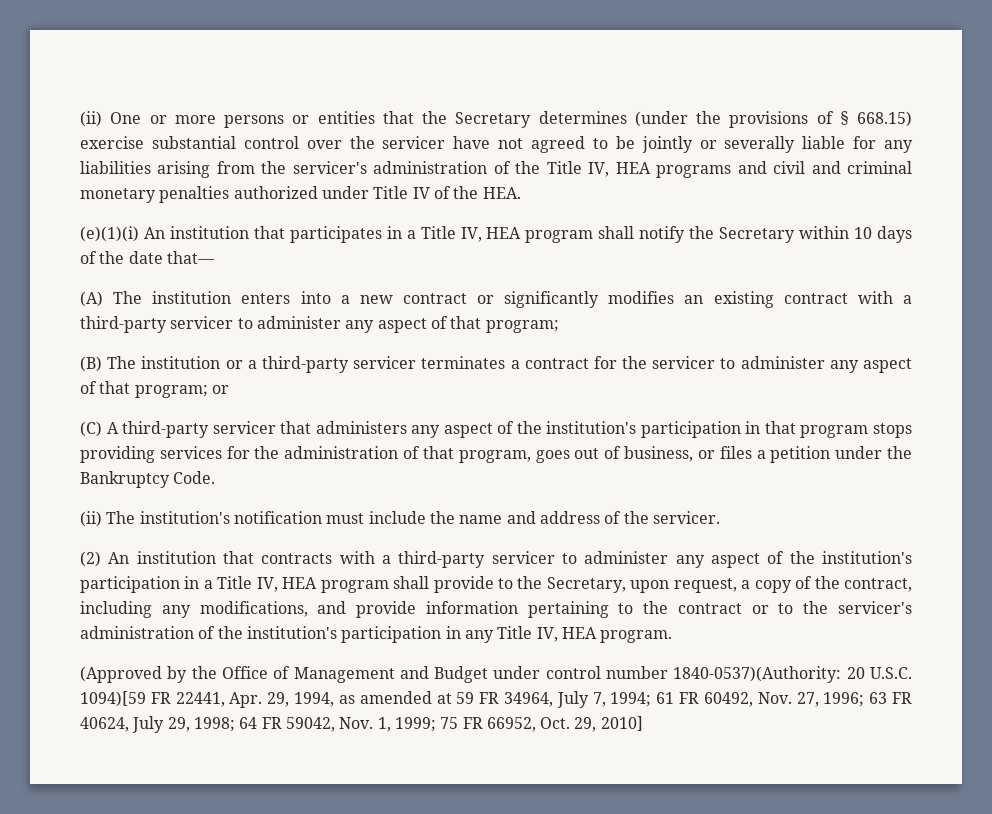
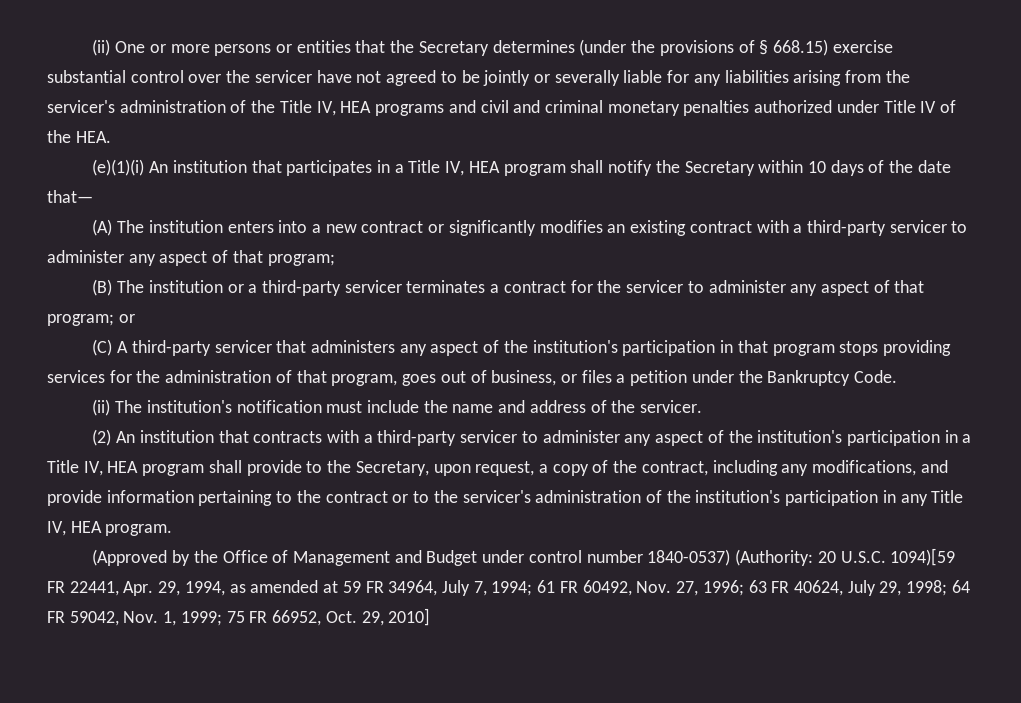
[673,666,842,683] 1840-0537)(Authority: -> [647,549,814,566] 1840-0537) (Authority:

